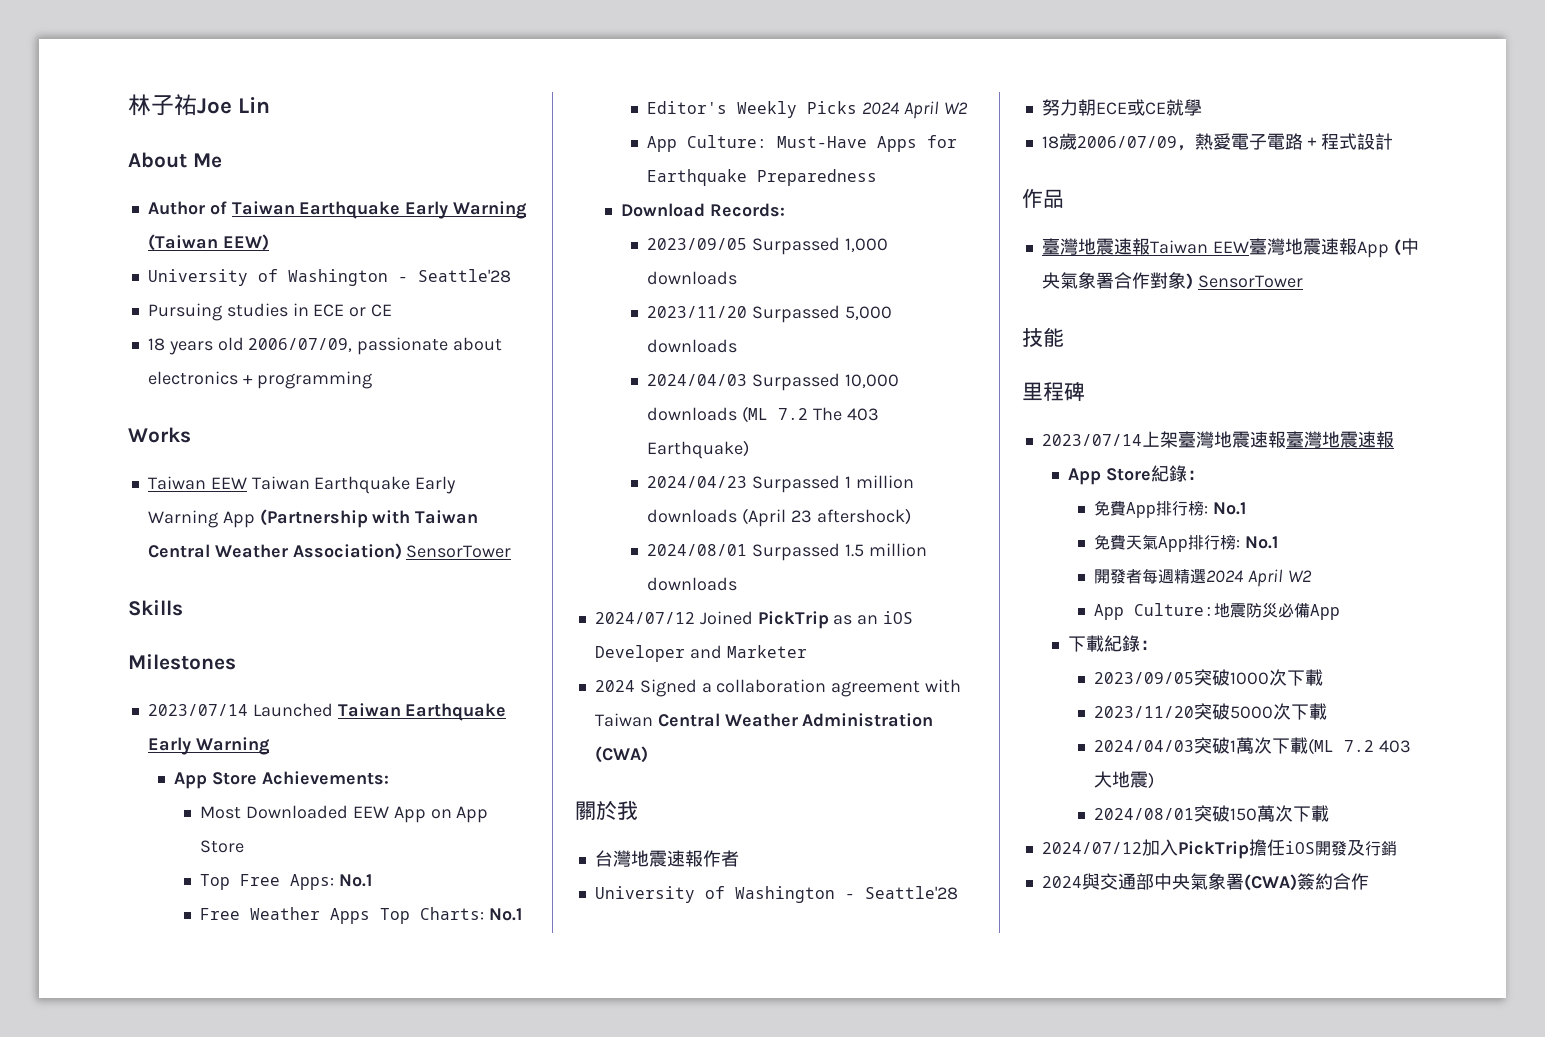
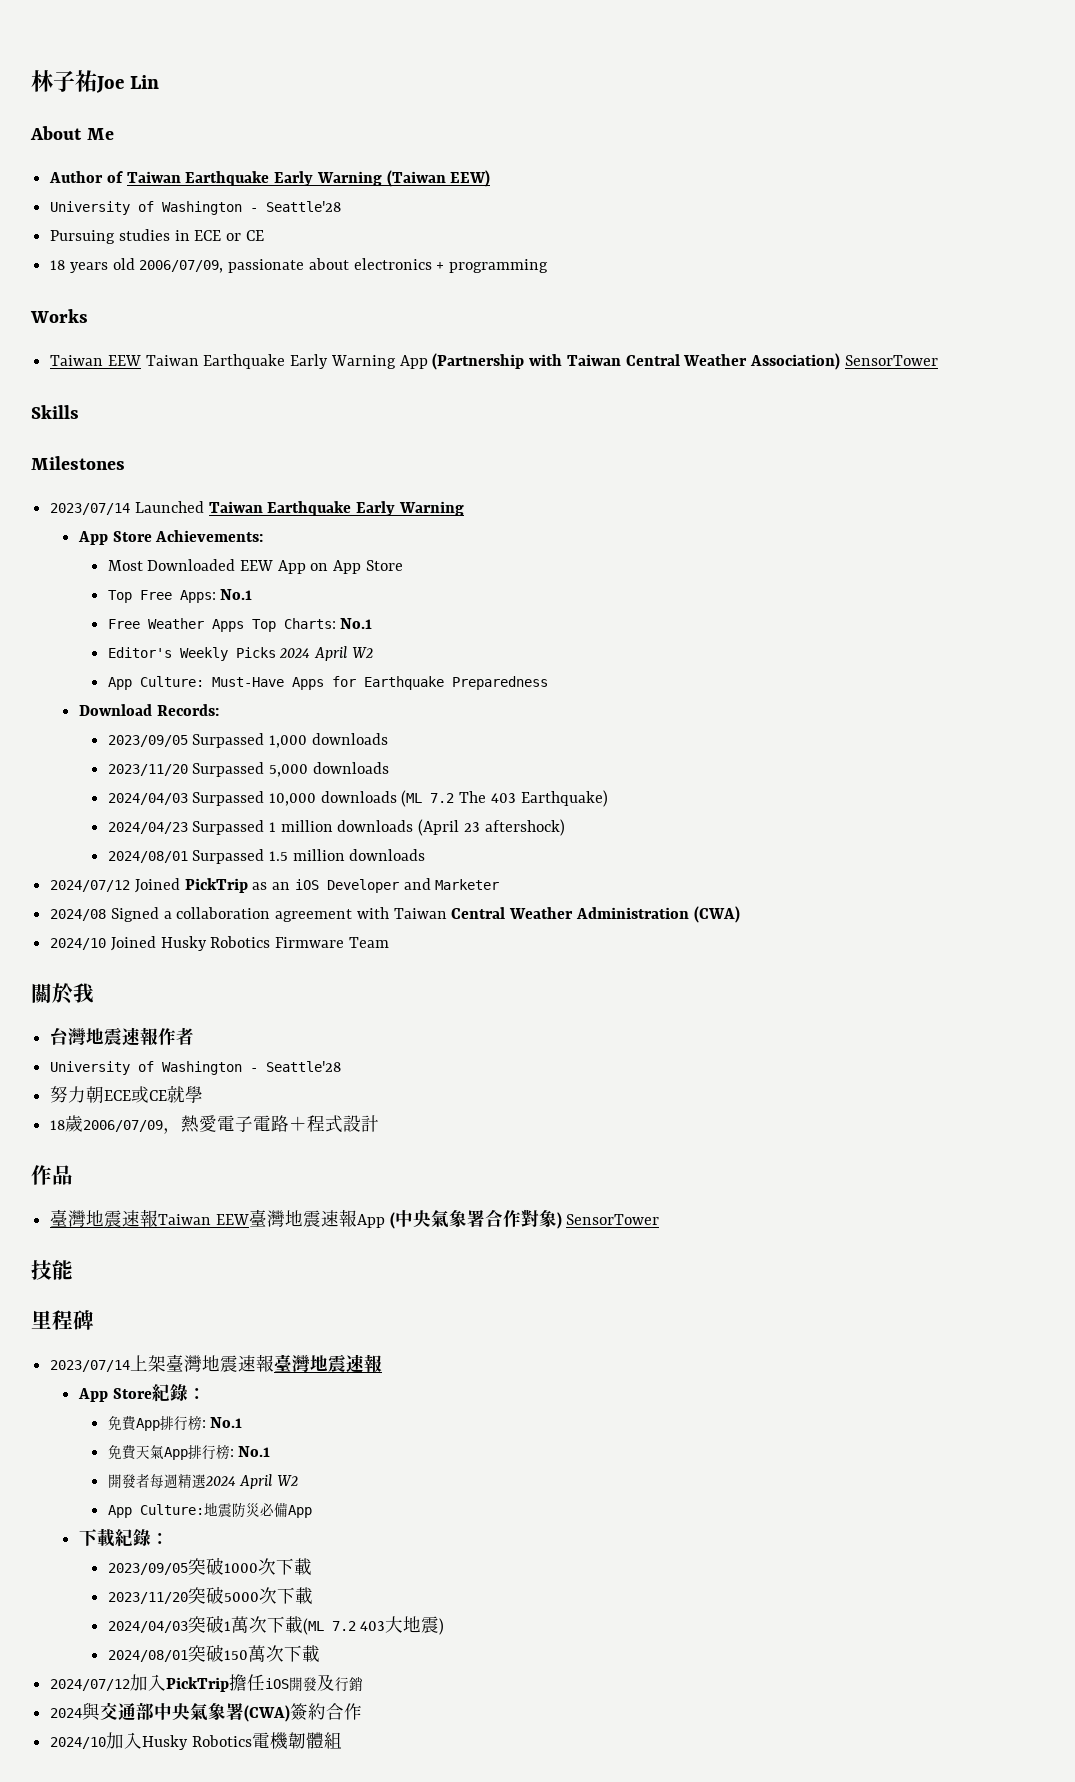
[594,680,635,692] 2024 -> [50,909,107,921] 2024/08
(648, 754) none -> [50,936,389,951] // 2024/10 Joined Husky Robotics Firmware Team
(1369, 881) none -> [50,1732,342,1750] // 2024/10加入Husky Robotics電機韌體組

